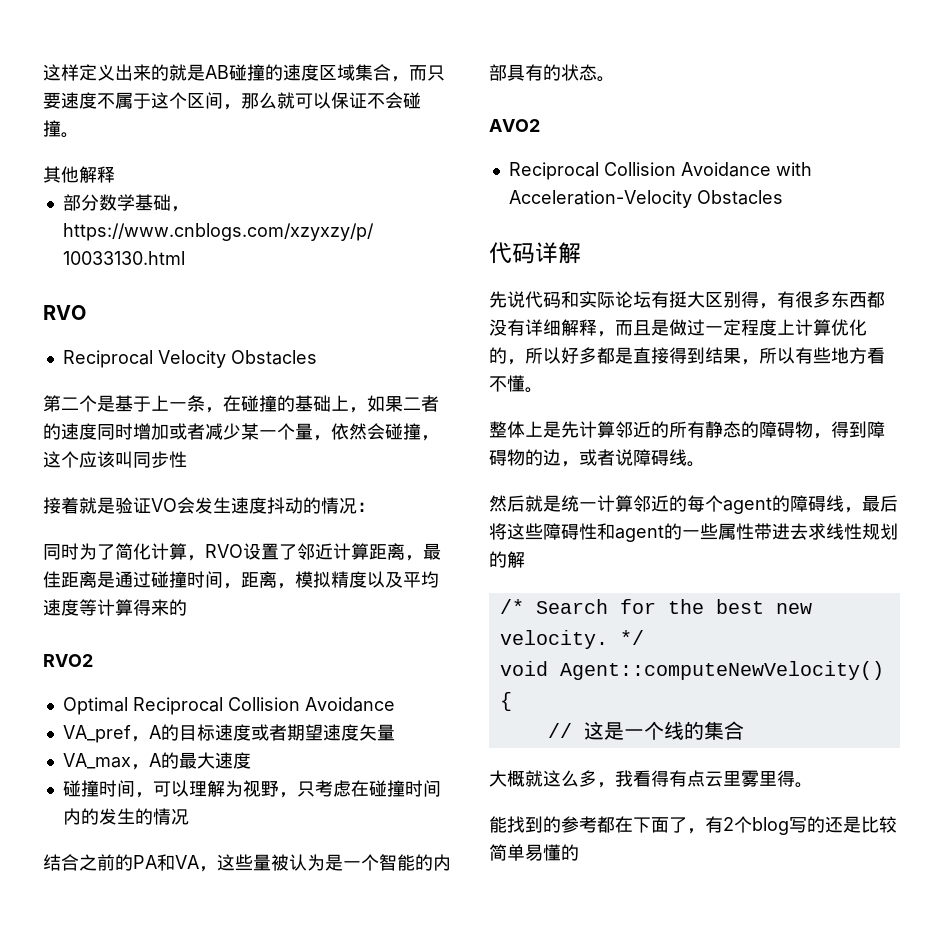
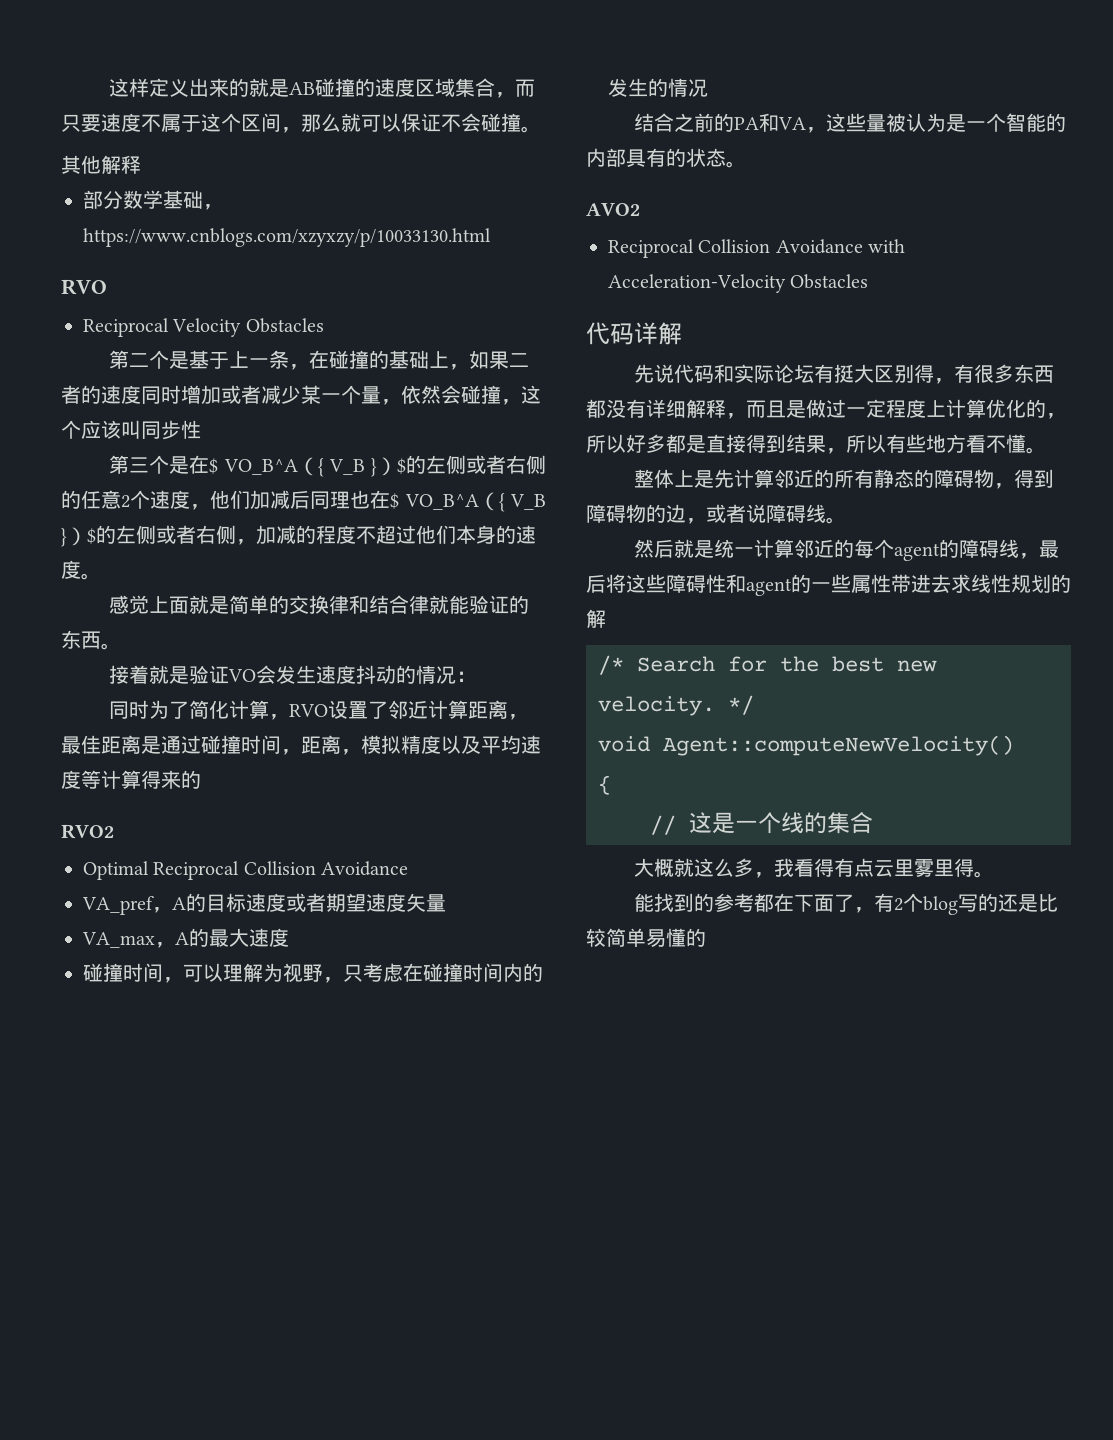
(187, 459) none -> [109,455,546,477] [61,490,546,512] [61,525,536,547] [61,560,101,580] [109,595,530,614] [61,630,121,650] // 第三个是在$ VO_B^A（{ V_B }）$的左侧或者右侧的任意2个速度，他们加减后同理也在$ VO_B^A（{ V_B }）$的左侧或者右侧，加减的程度不超过他们本身的速度。 // 感觉上面就是简单的交换律和结合律就能验证的东西。

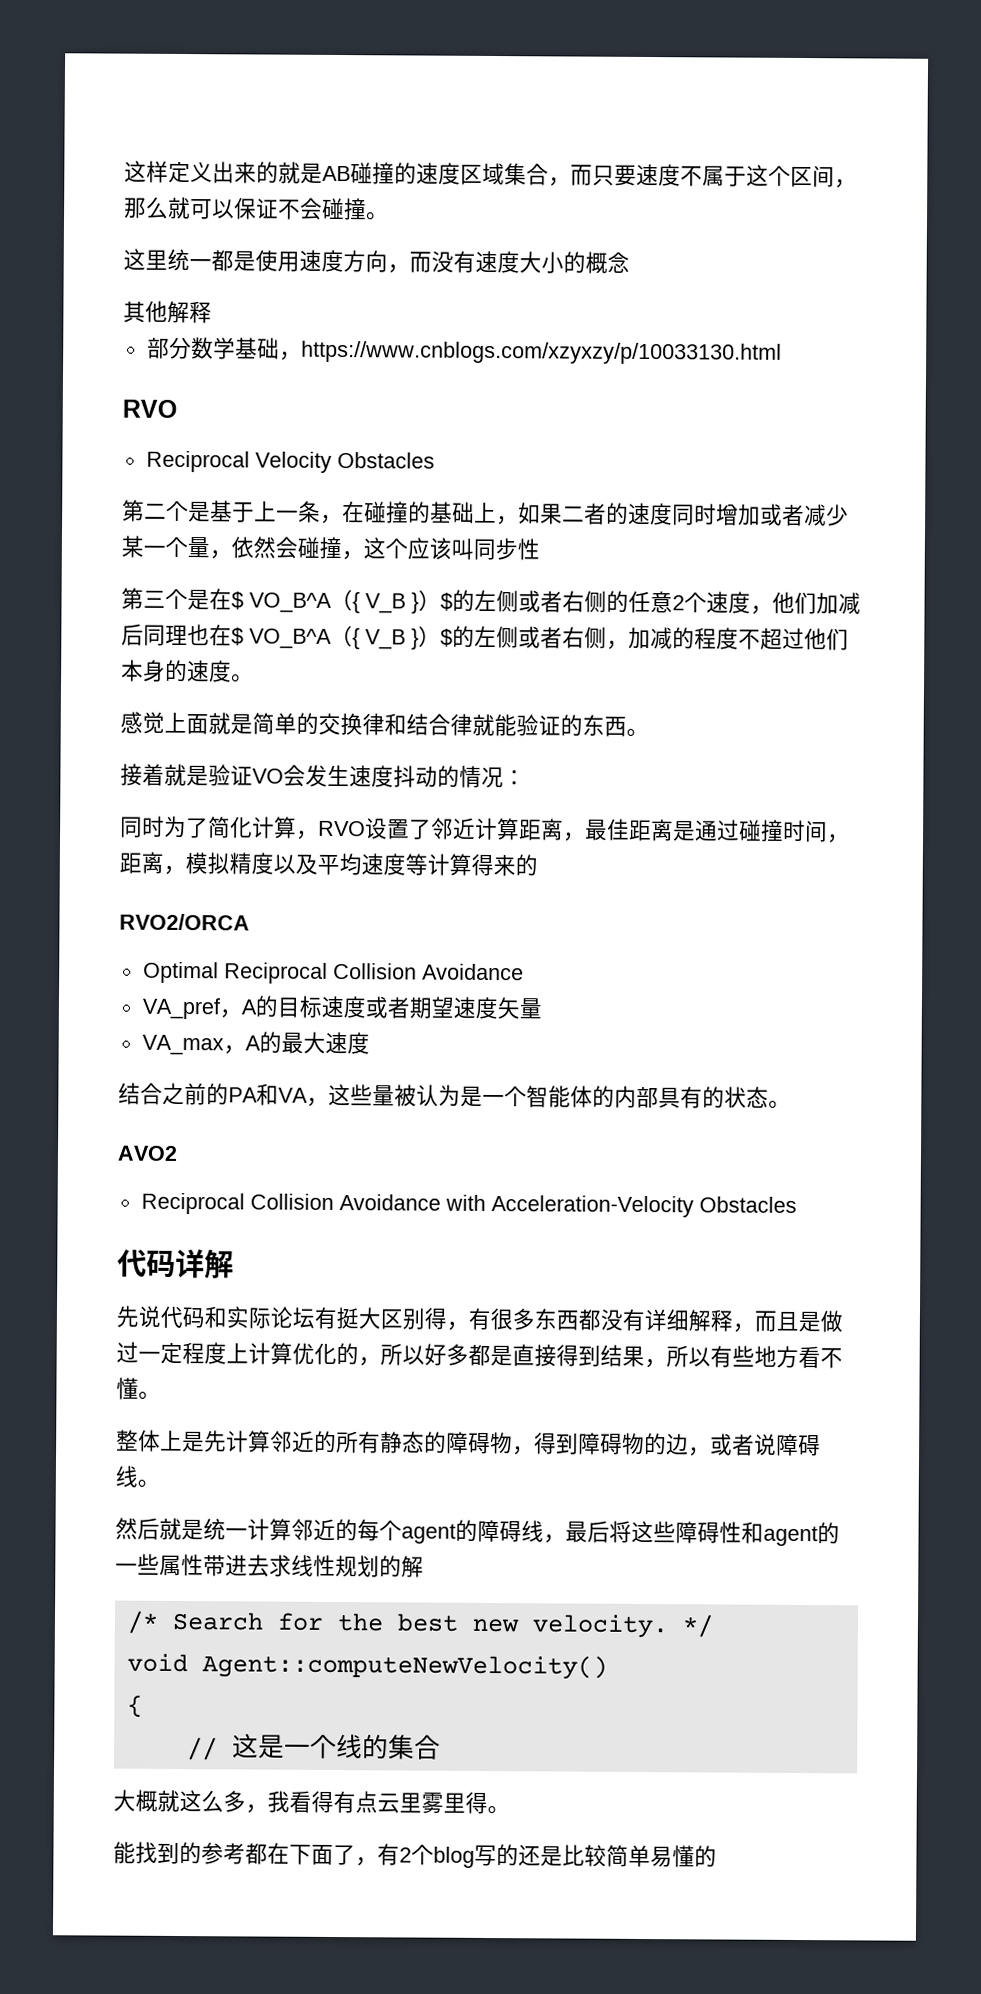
(541, 129) none -> [123,248,630,274] // 这里统一都是使用速度方向，而没有速度大小的概念
[61,824,114,839] RVO2 -> [119,913,250,931] RVO2/ORCA
[83,963,543,983] [608,78,708,97] // 碰撞时间，可以理解为视野，只考虑在碰撞时间内的发生的情况 -> (370, 1043) none
(1047, 122) none -> [570,1085,593,1108] 体

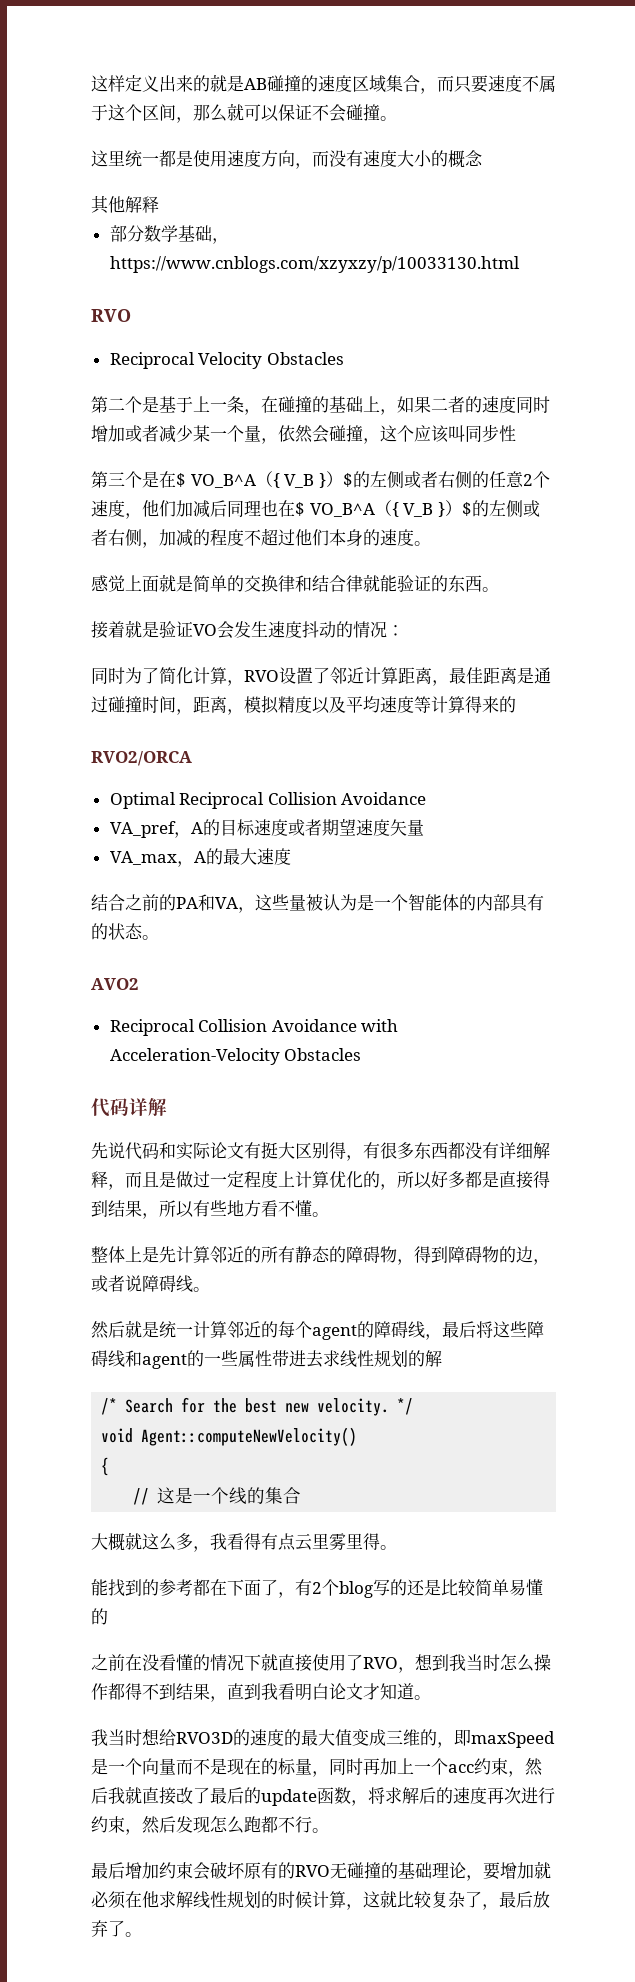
[292,1306,315,1329] 坛 -> [227,1142,244,1159] 文
[719,1521,742,1544] 性 -> [108,1350,125,1368] 线
(717, 1856) none -> [91,1653,551,1673] [91,1683,431,1702] [91,1729,555,1748] [91,1758,543,1777] [91,1786,555,1806] [91,1816,329,1835] [91,1861,551,1881] [91,1890,550,1910] [91,1920,142,1937] // 之前在没看懂的情况下就直接使用了RVO，想到我当时怎么操作都得不到结果，直到我看明白论文才知道。 // 我当时想给RVO3D的速度的最大值变成三维的，即maxSpeed是一个向量而不是现在的标量，同时再加上一个acc约束，然后我就直接改了最后的update函数，将求解后的速度再次进行约束，然后发现怎么跑都不行。 // 最后增加约束会破坏原有的RVO无碰撞的基础理论，要增加就必须在他求解线性规划的时候计算，这就比较复杂了，最后放弃了。

